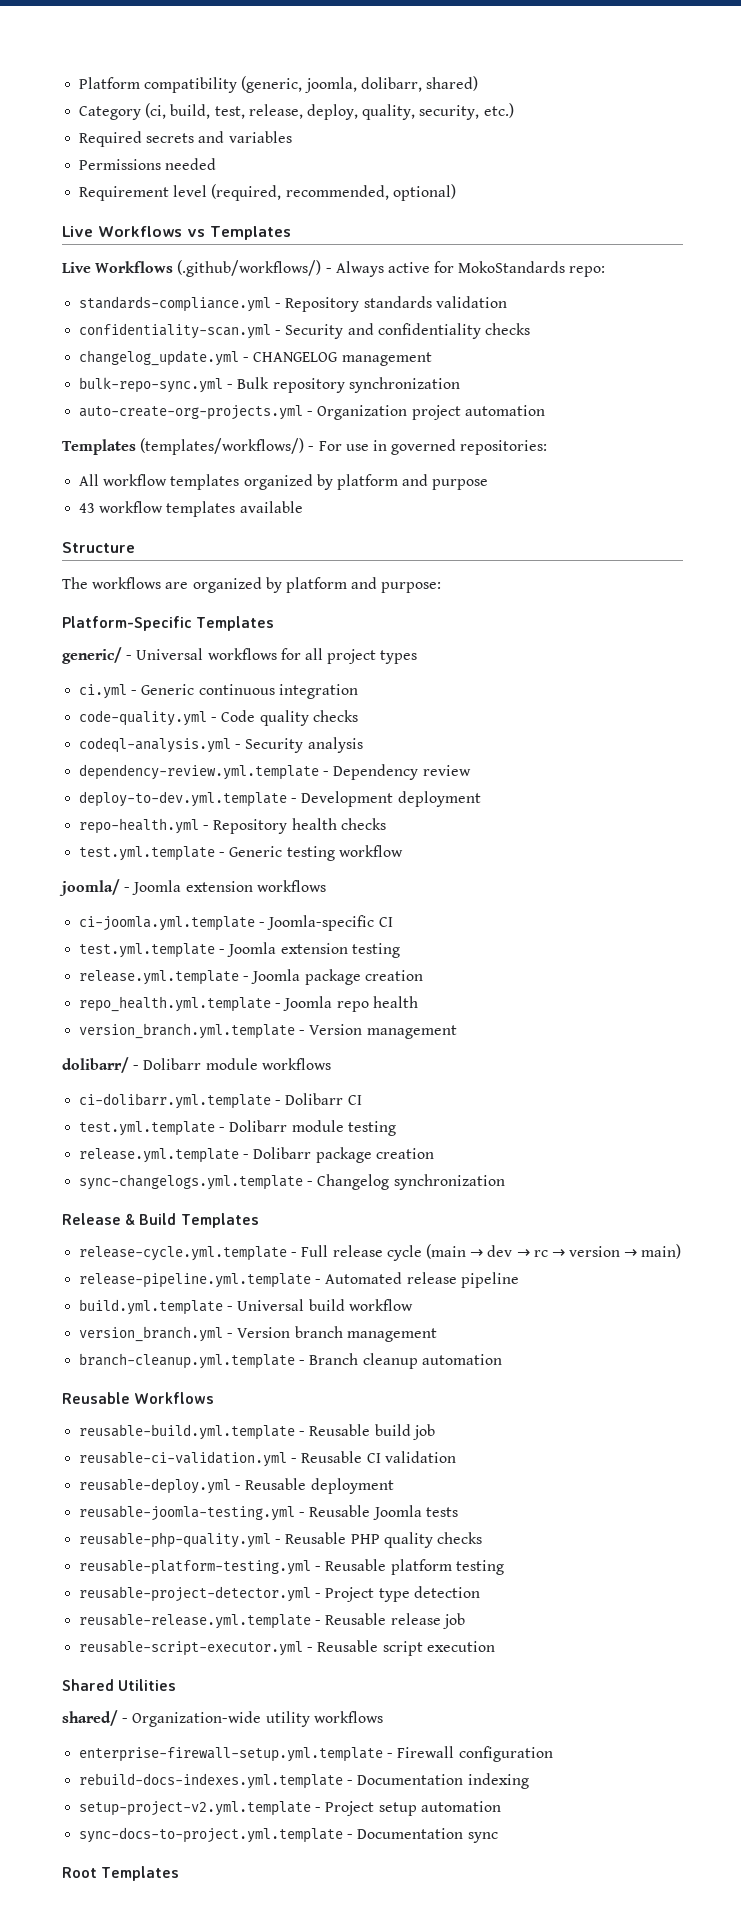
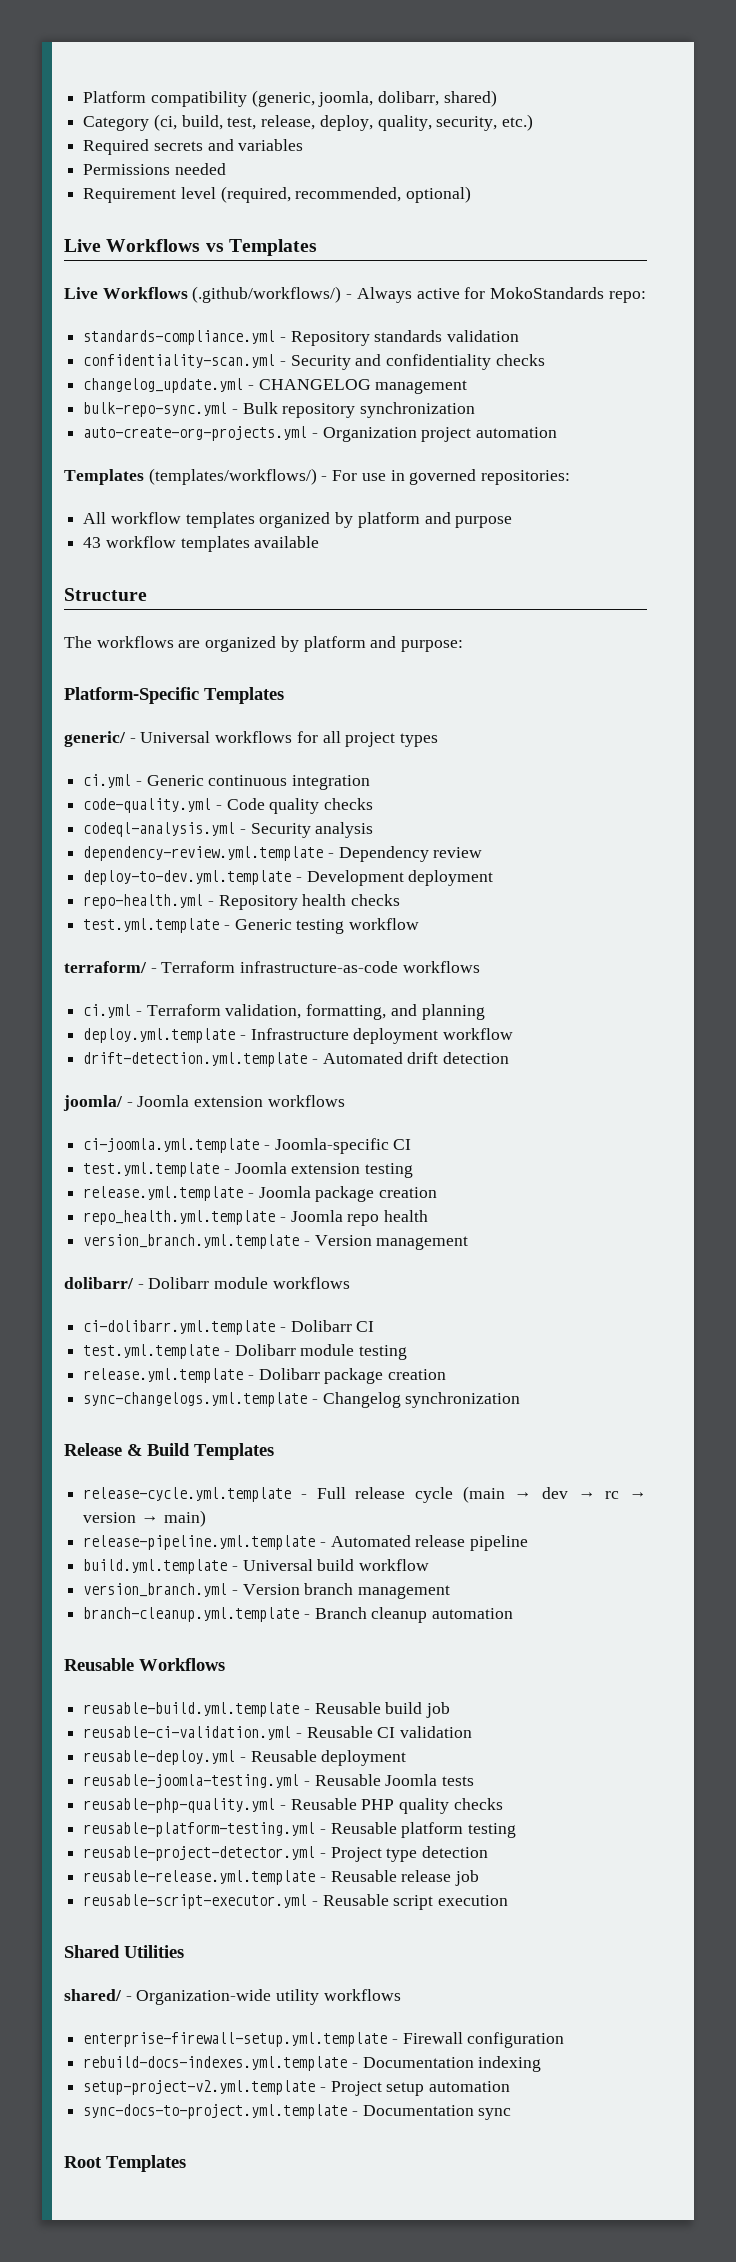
(403, 851) none -> [64,961,480,973] [83,1004,485,1020] [83,1028,514,1044] [83,1052,510,1067] // terraform/ - Terraform infrastructure-as-code workflows // ci.yml - Terraform validation, formatting, and planning // deploy.yml.template - Infrastructure deployment workflow // drift-detection.yml.template - Automated drift detection

